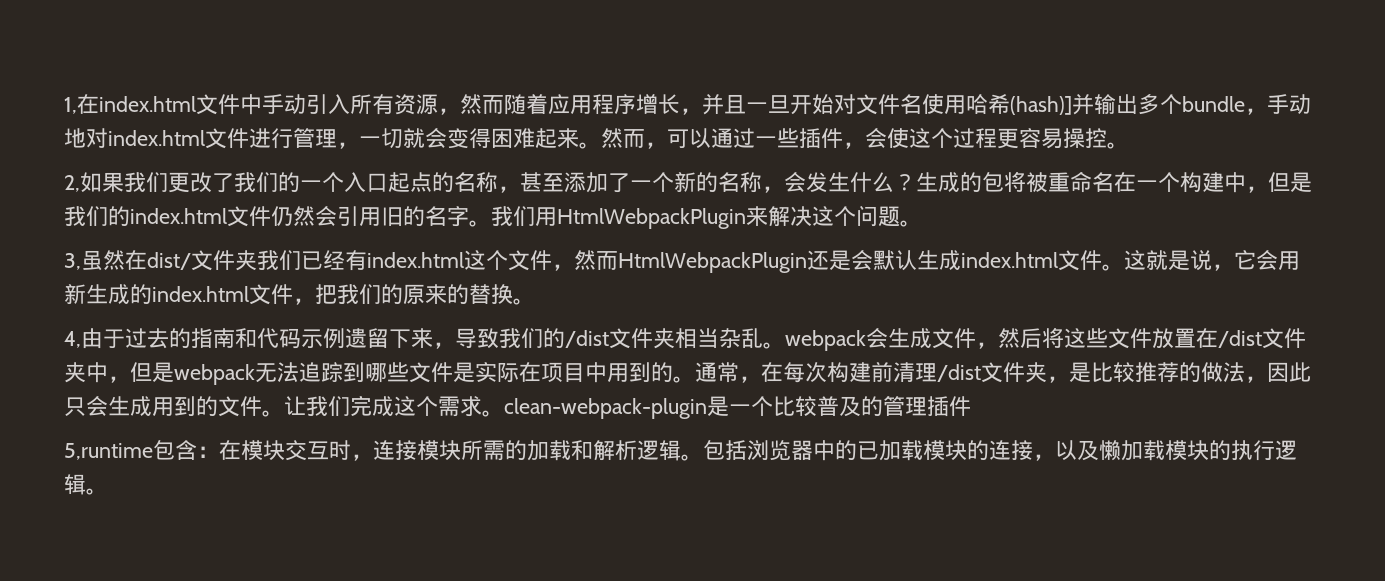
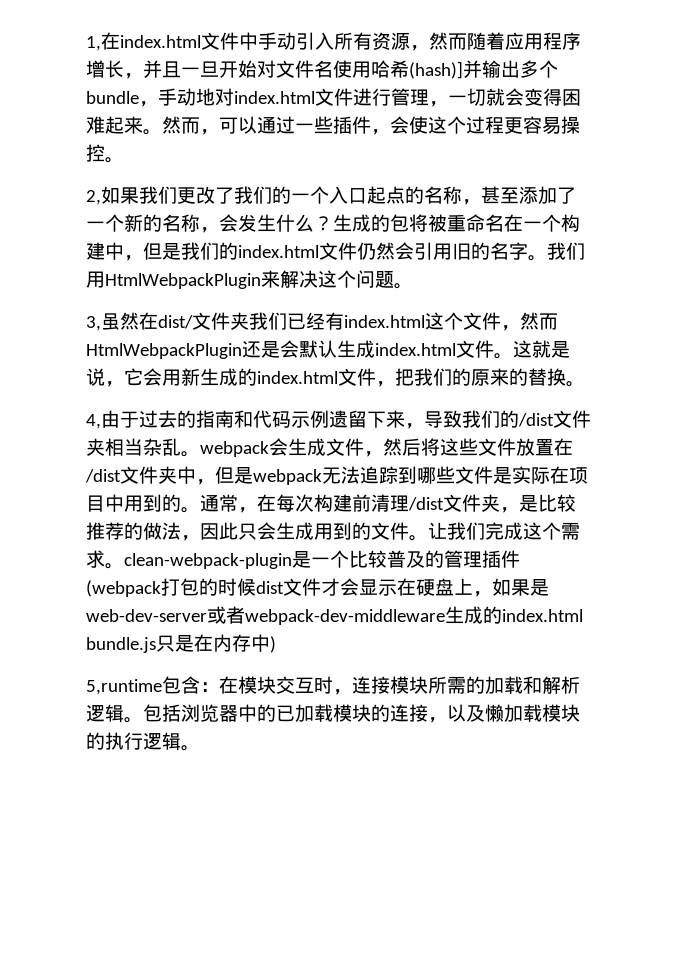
(971, 406) none -> [86,578,549,597] [86,606,583,625] [86,634,276,653] (webpack打包的时候dist文件才会显示在硬盘上，如果是web-dev-server或者webpack-dev-middleware生成的index.html bundle.js只是在内存中)

